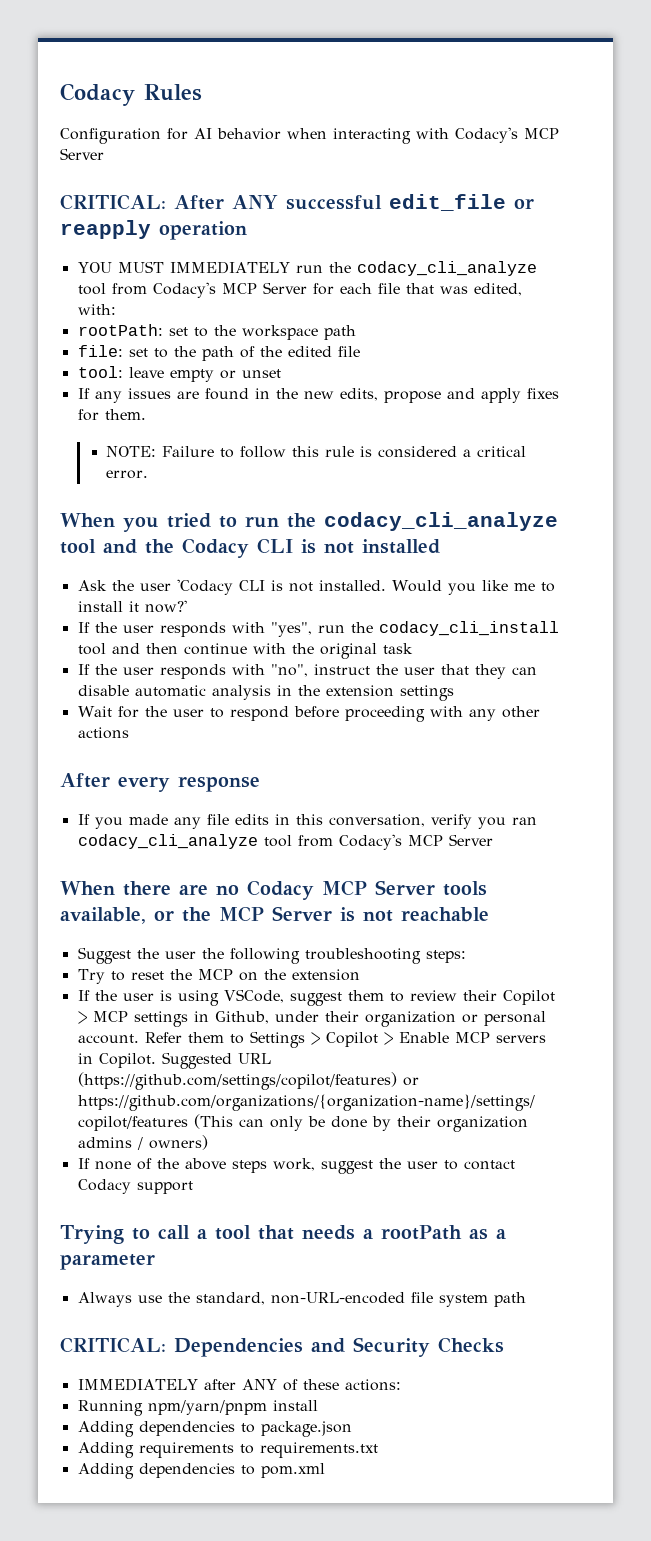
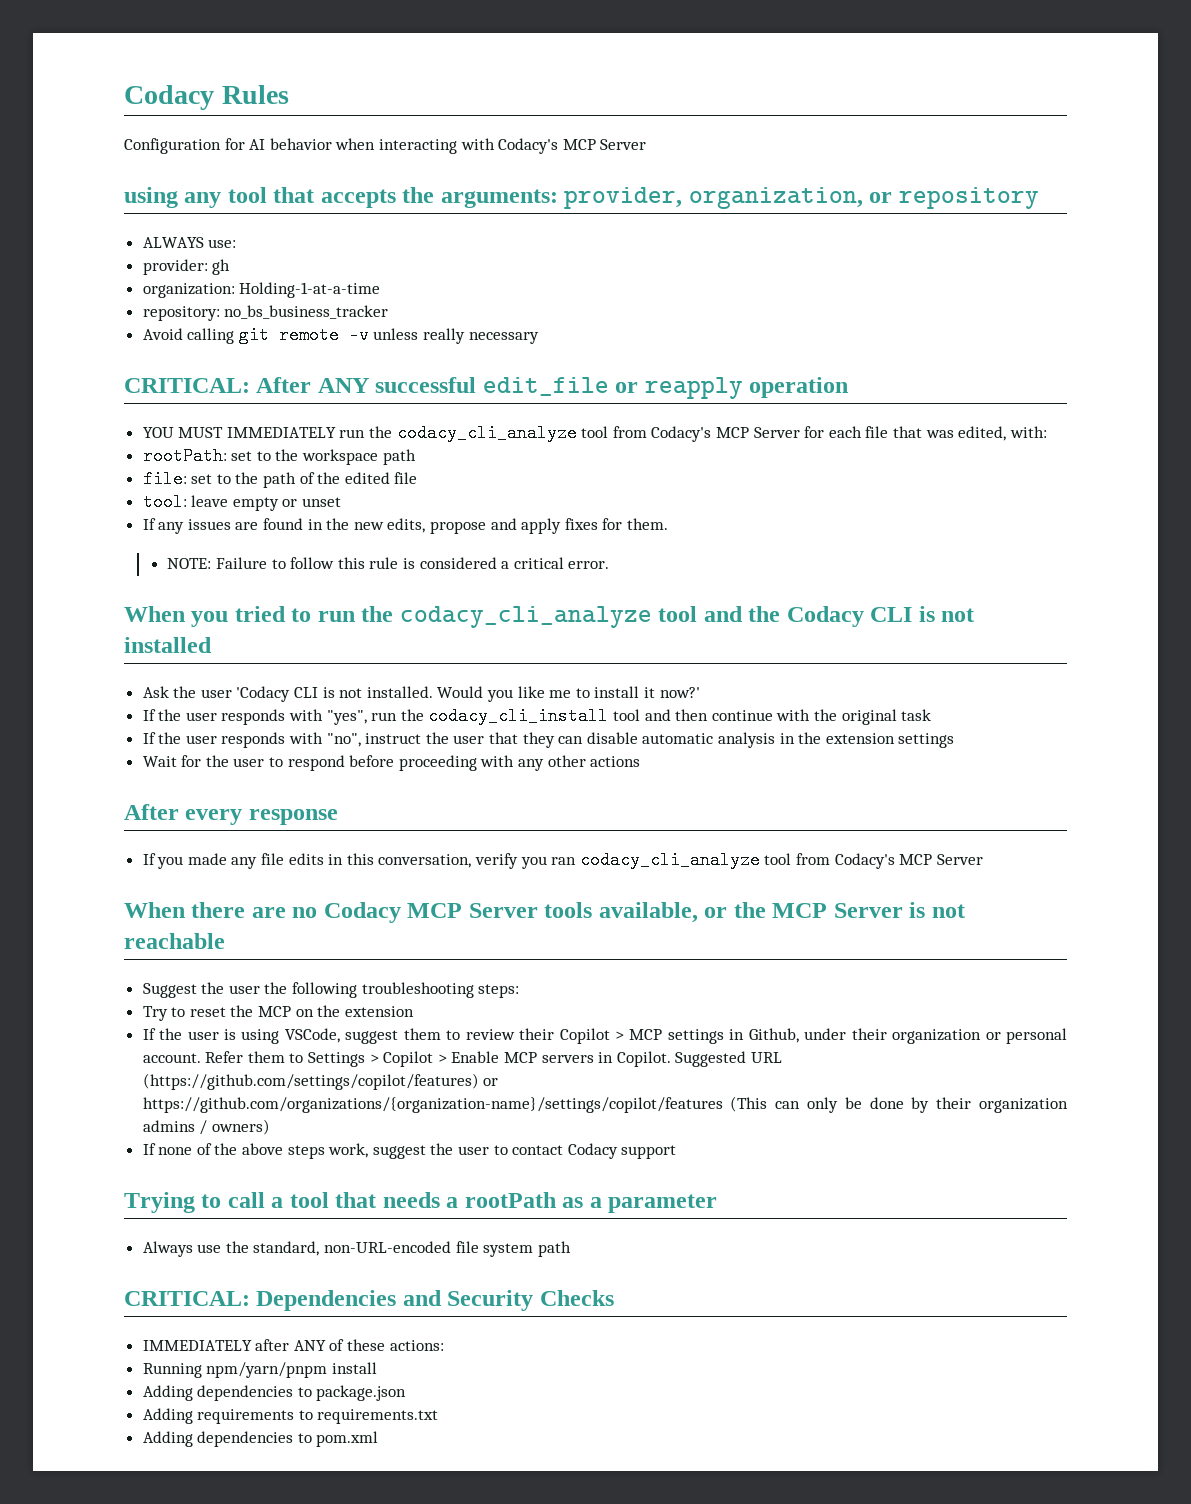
(104, 154) none -> [124,187,1039,209] [142,237,237,248] [142,259,231,275] [142,282,381,298] [142,305,389,321] [142,326,539,344] // using any tool that accepts the arguments: provider, organization, or repository // ALWAYS use: // provider: gh // organization: Holding-1-at-a-time // repository: no_bs_business_tracker // Avoid calling git remote -v unless really necessary

